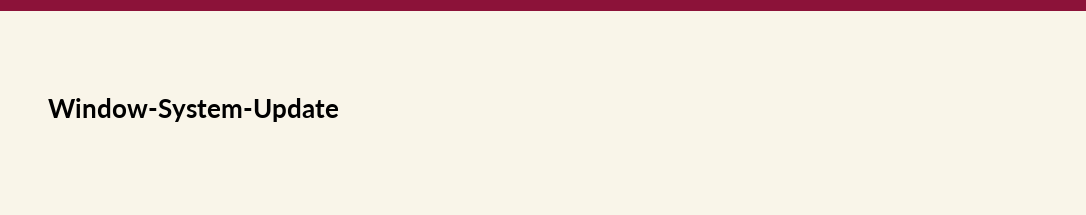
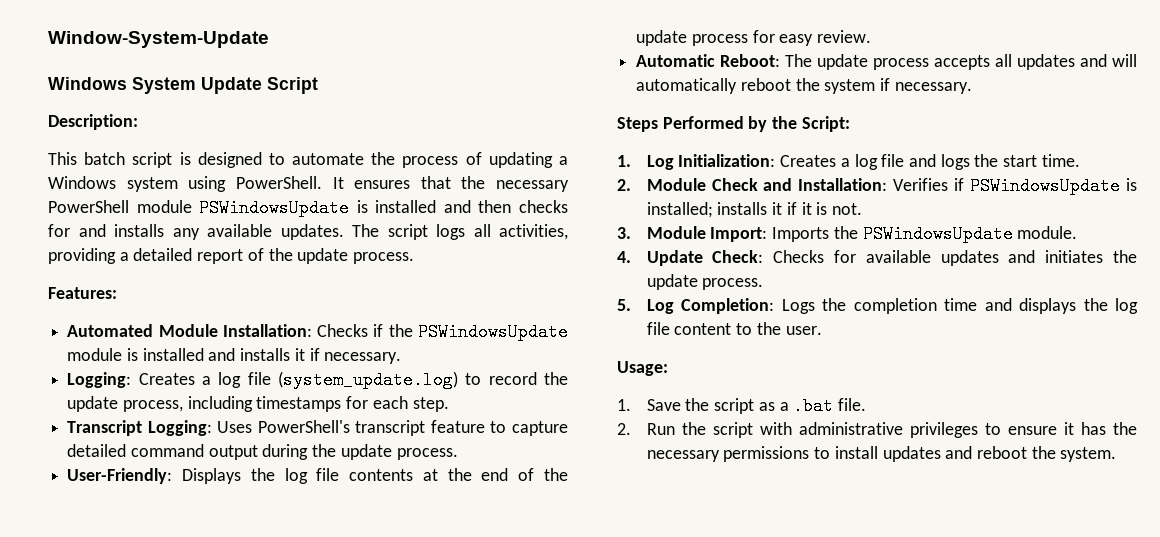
(339, 110) none -> [48,77,318,94] [48,114,138,130] [48,152,568,168] [48,176,569,192] [48,199,568,217] [48,224,568,240] [48,248,415,264] [48,287,117,299] [67,323,568,341] [67,348,402,364] [67,371,568,389] [67,396,449,412] [67,420,568,436] [67,444,458,460] [67,468,568,484] [636,30,872,46] [636,54,1137,70] [636,78,972,94] [617,116,850,132] [617,154,1080,170] [617,177,1137,195] [646,202,862,218] [617,225,1078,243] [617,250,1137,266] [646,274,764,290] [617,298,1138,314] [646,322,822,335] [617,361,668,376] [617,397,866,415] [617,422,1137,438] [646,446,1117,462] // Windows System Update Script // Description: // This batch script is designed to automate the process of updating a Windows system using PowerShell. It ensures that the necessary PowerShell module PSWindowsUpdate is installed and then checks for and installs any available updates. The script logs all activities, providing a detailed report of the update process. // Features: // Automated Module Installation: Checks if the PSWindowsUpdate module is installed and installs it if necessary. // Logging: Creates a log file (system_update.log) to record the update process, including timestamps for each step. // Transcript Logging: Uses PowerShell's transcript feature to capture detailed command output during the update process. // User-Friendly: Displays the log file contents at the end of the update process for easy review. // Automatic Reboot: The update process accepts all updates and will automatically reboot the system if necessary. // Steps Performed by the Script: // 1. Log Initialization: Creates a log file and logs the start time. // 2. Module Check and Installation: Verifies if PSWindowsUpdate is installed; installs it if it is not. // 3. Module Import: Imports the PSWindowsUpdate module. // 4. Update Check: Checks for available updates and initiates the update process. // 5. Log Completion: Logs the completion time and displays the log file content to the user. // Usage: // 1. Save the script as a .bat file. // 2. Run the script with administrative privileges to ensure it has the necessary permissions to install updates and reboot the system.

